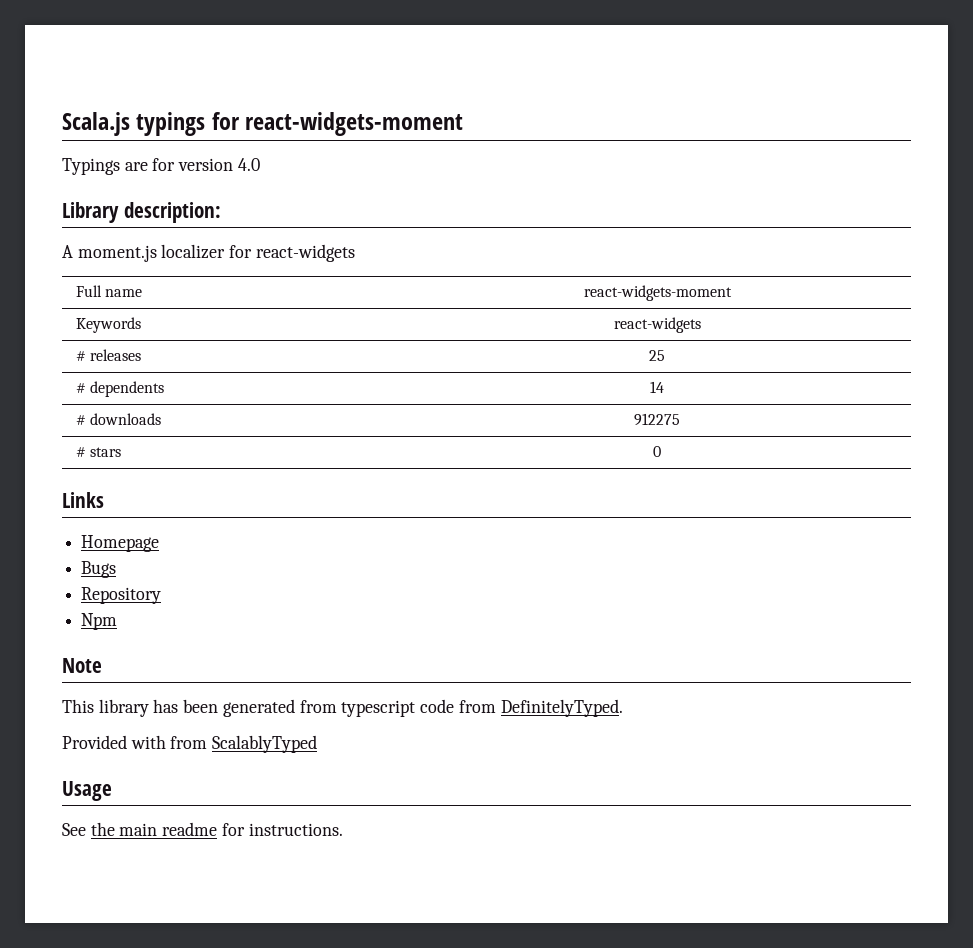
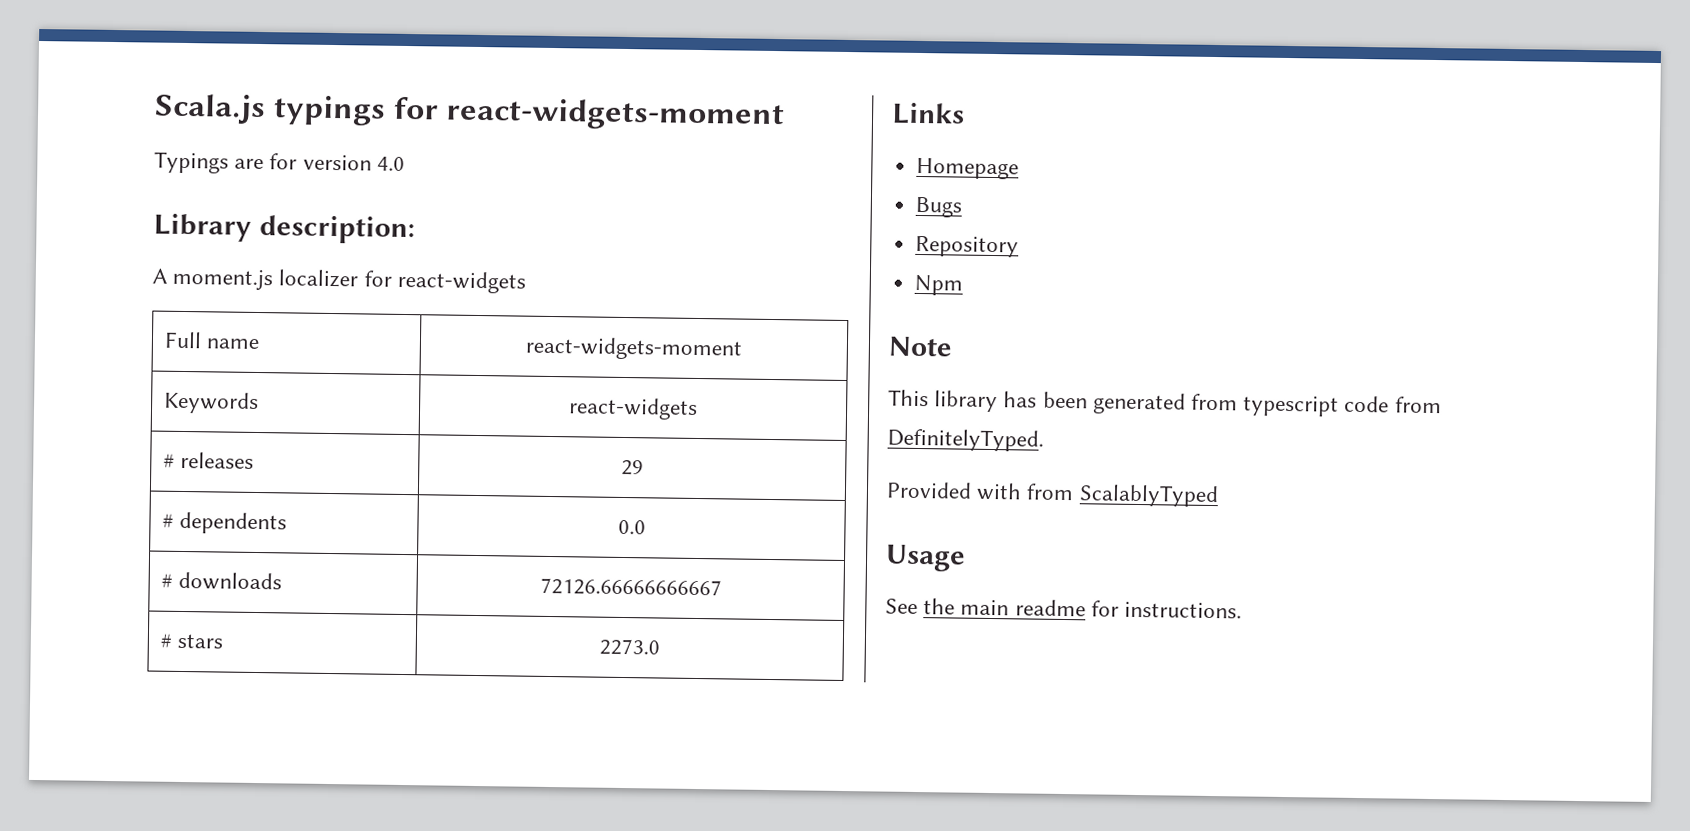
[648,350,665,361] 25 -> [621,459,644,476] 29
[649,381,664,393] 14 -> [617,519,646,535] 0.0
[633,413,680,426] 912275 -> [539,577,722,597] 72126.66666666667
[652,446,661,457] 0 -> [599,638,660,656] 2273.0

